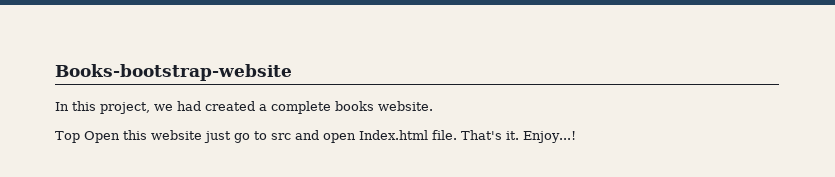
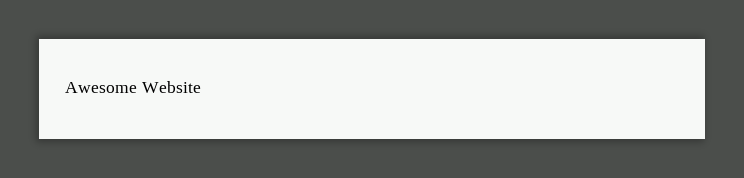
[55,64,292,81] [55,101,433,114] [55,130,576,143] Books-bootstrap-website // In this project, we had created a complete books website. // Top Open this website just go to src and open Index.html file. That's it. Enjoy...! -> [65,81,201,93] Awesome Website

